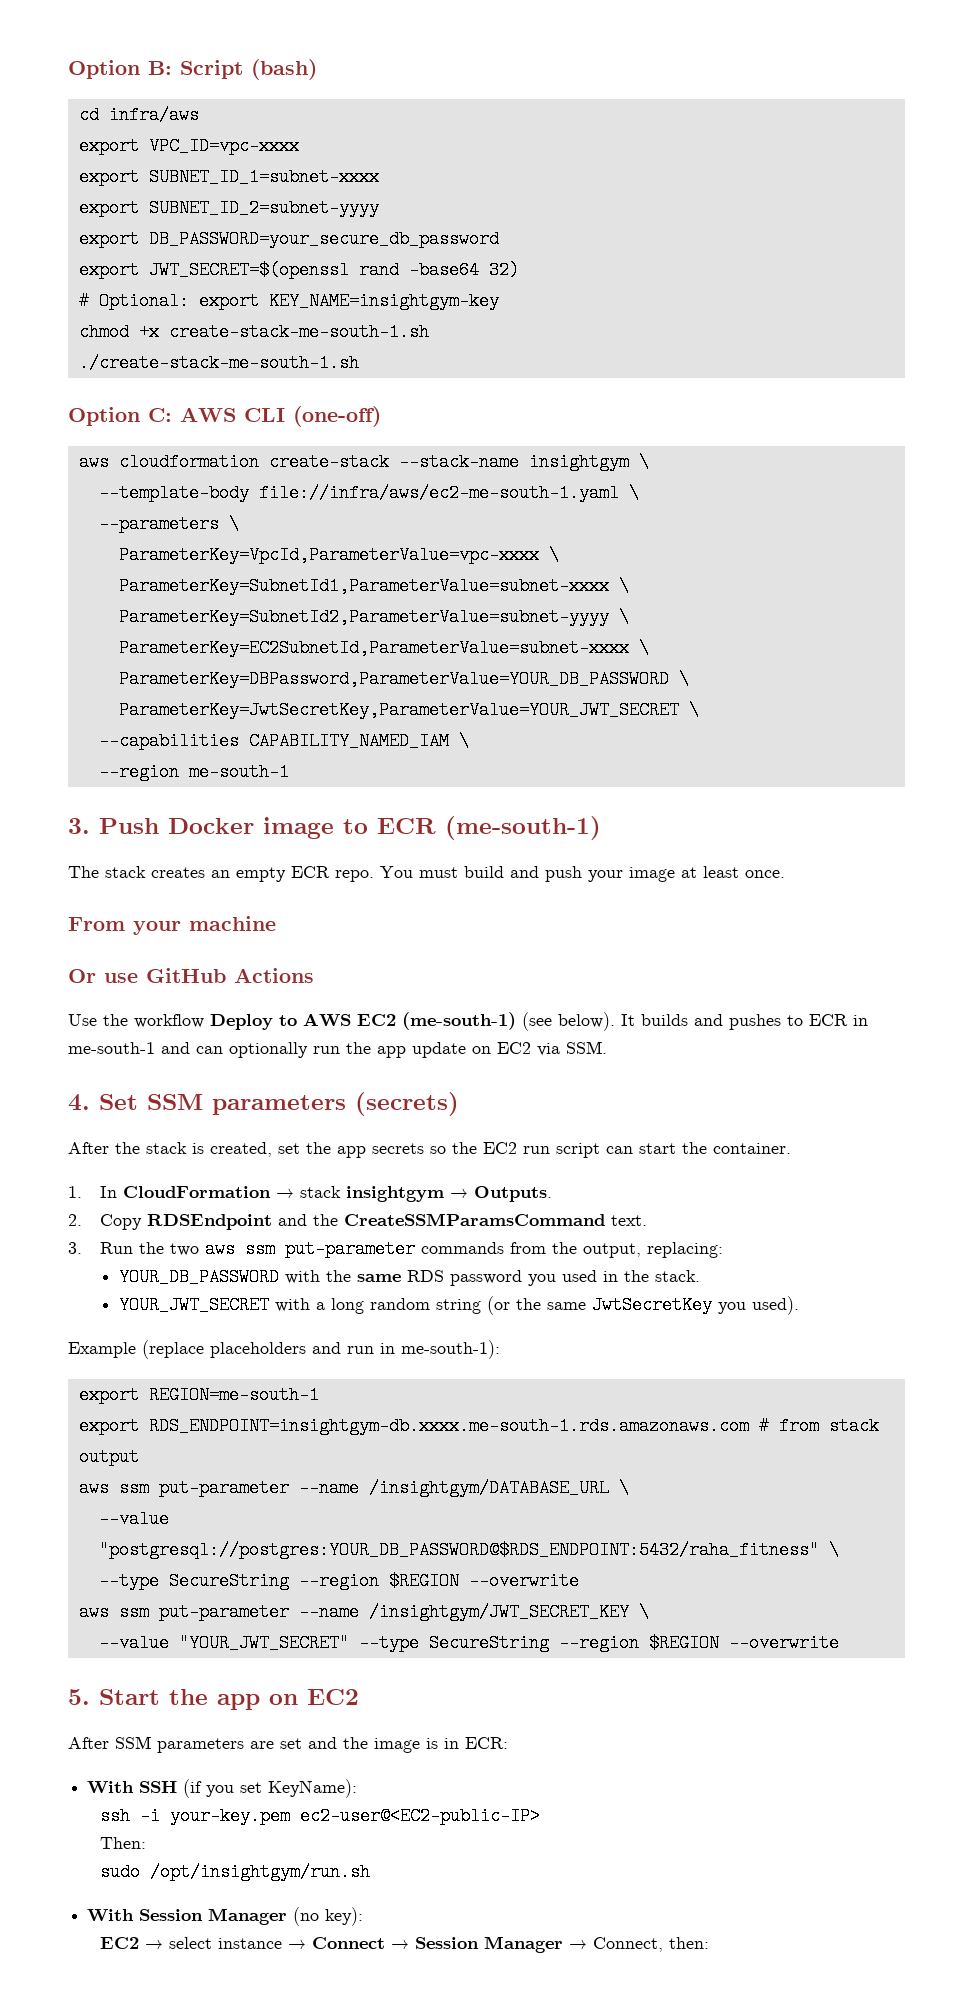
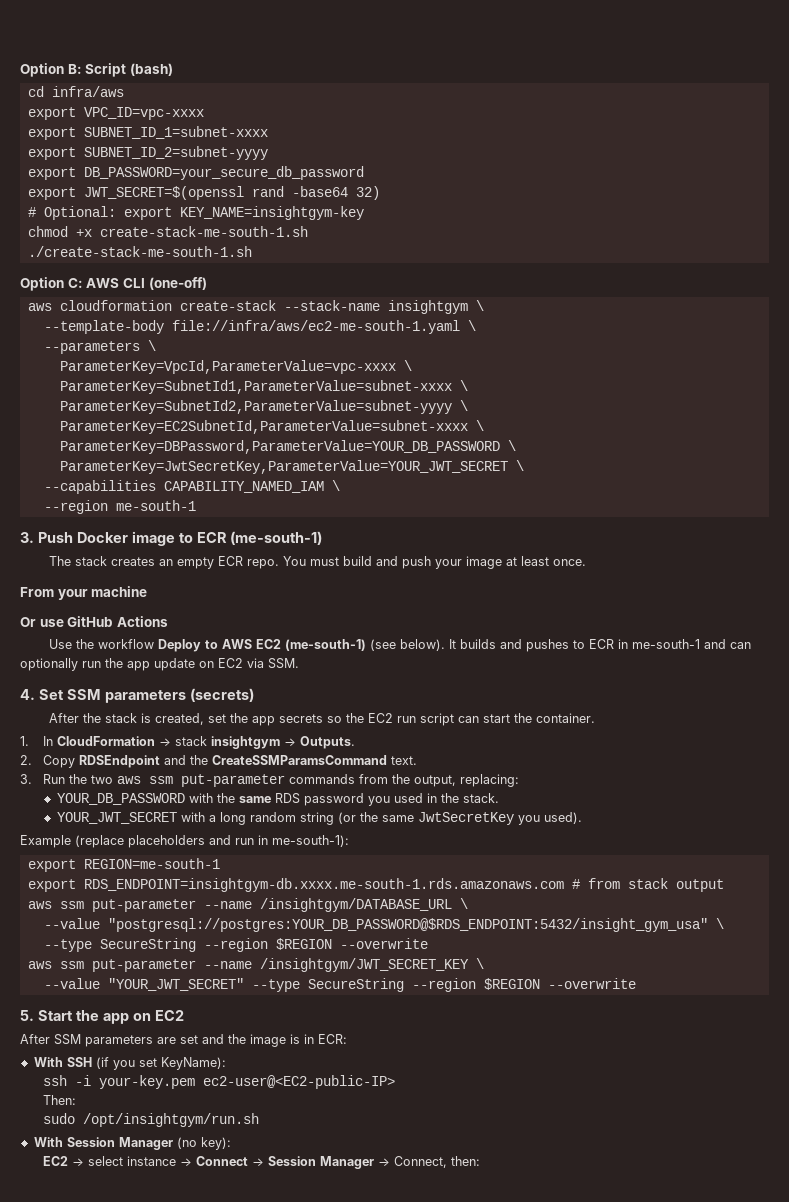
[98,1541,819,1559] "postgresql://postgres:YOUR_DB_PASSWORD@$RDS_ENDPOINT:5432/raha_fitness" -> [107,918,708,932] "postgresql://postgres:YOUR_DB_PASSWORD@$RDS_ENDPOINT:5432/insight_gym_usa"

